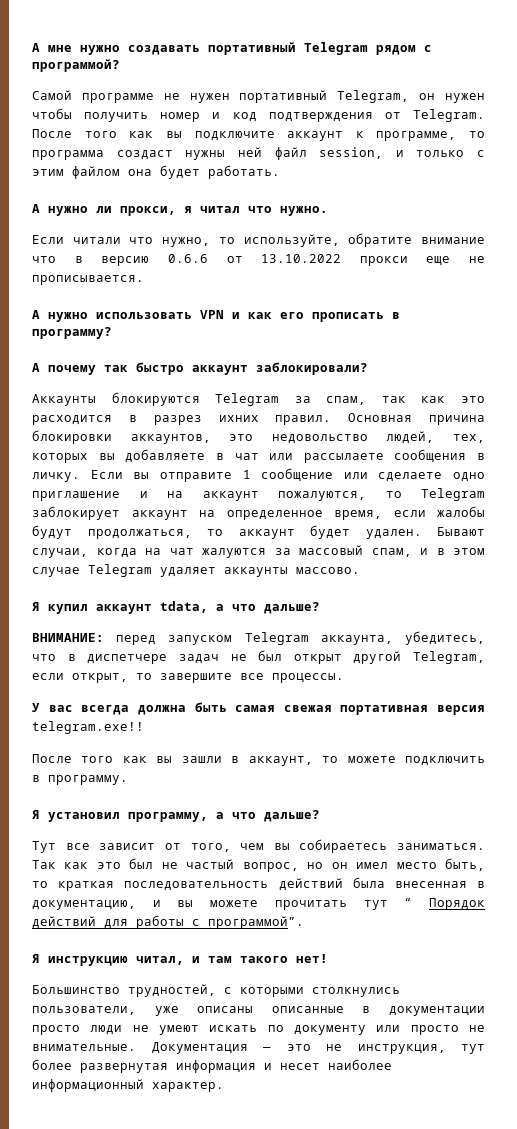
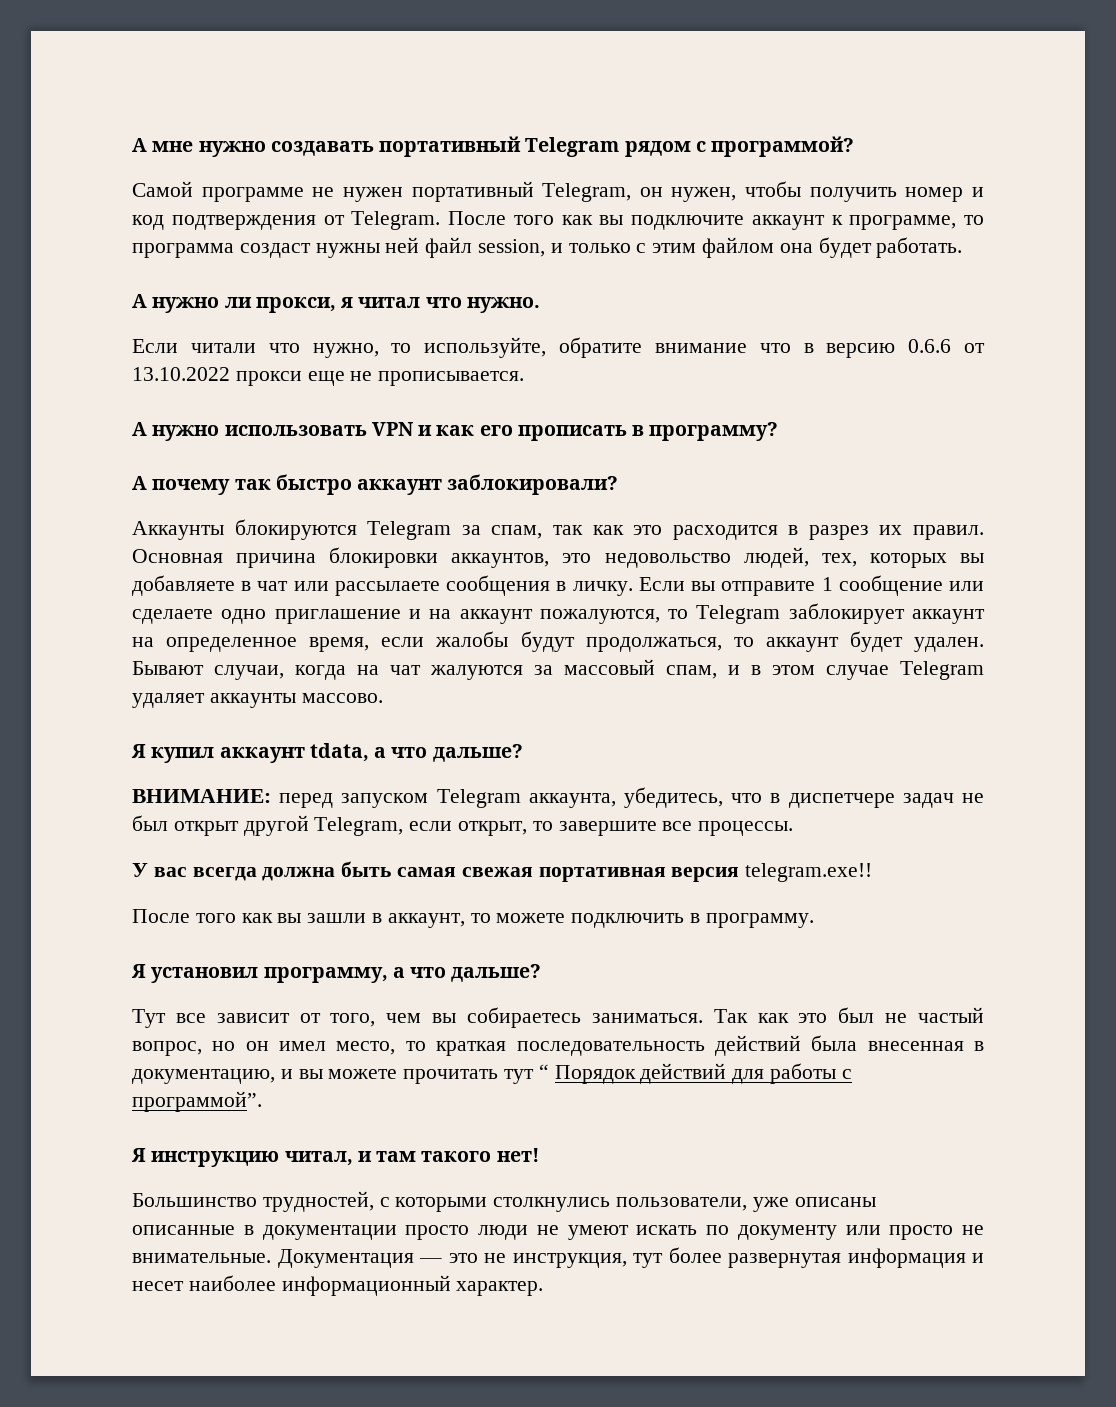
[444,93,485,103] нужен -> [671,187,737,202] нужен,
[218,415,259,422] ихних -> [879,525,903,535] их
[396,858,485,871] место быть, -> [336,1041,396,1055] место,

